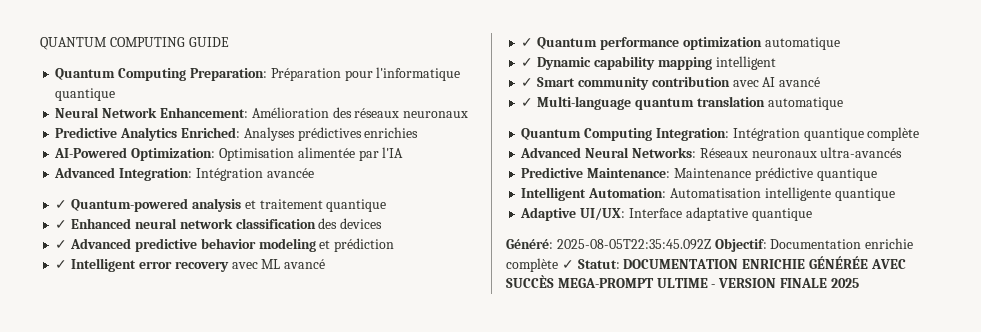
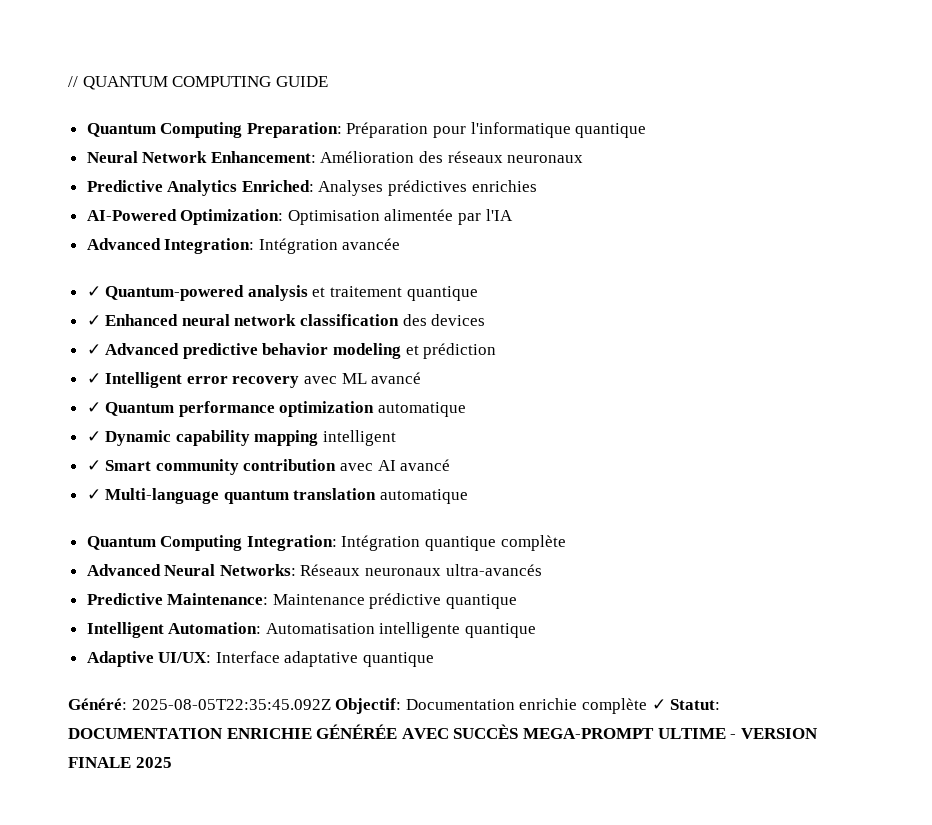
(40, 43) none -> [68,76,78,87] //

